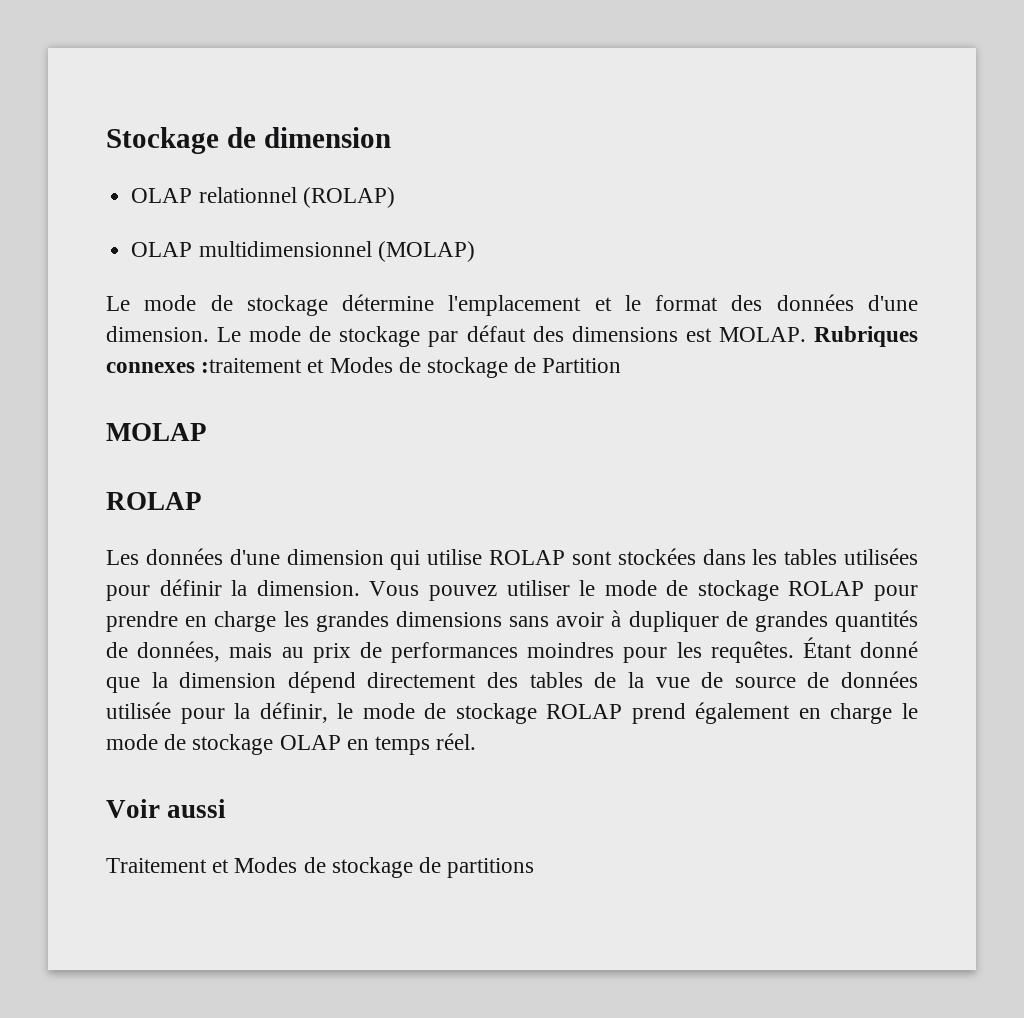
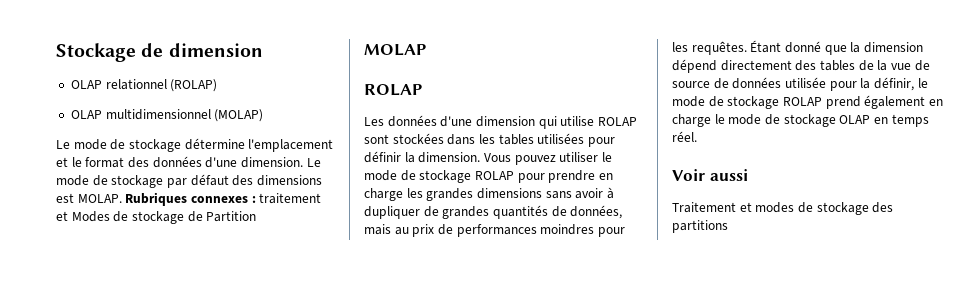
[201,358,303,373] :traitement -> [251,193,322,204] : traitement
[234,857,442,878] Modes de stockage de -> [755,202,894,215] modes de stockage des

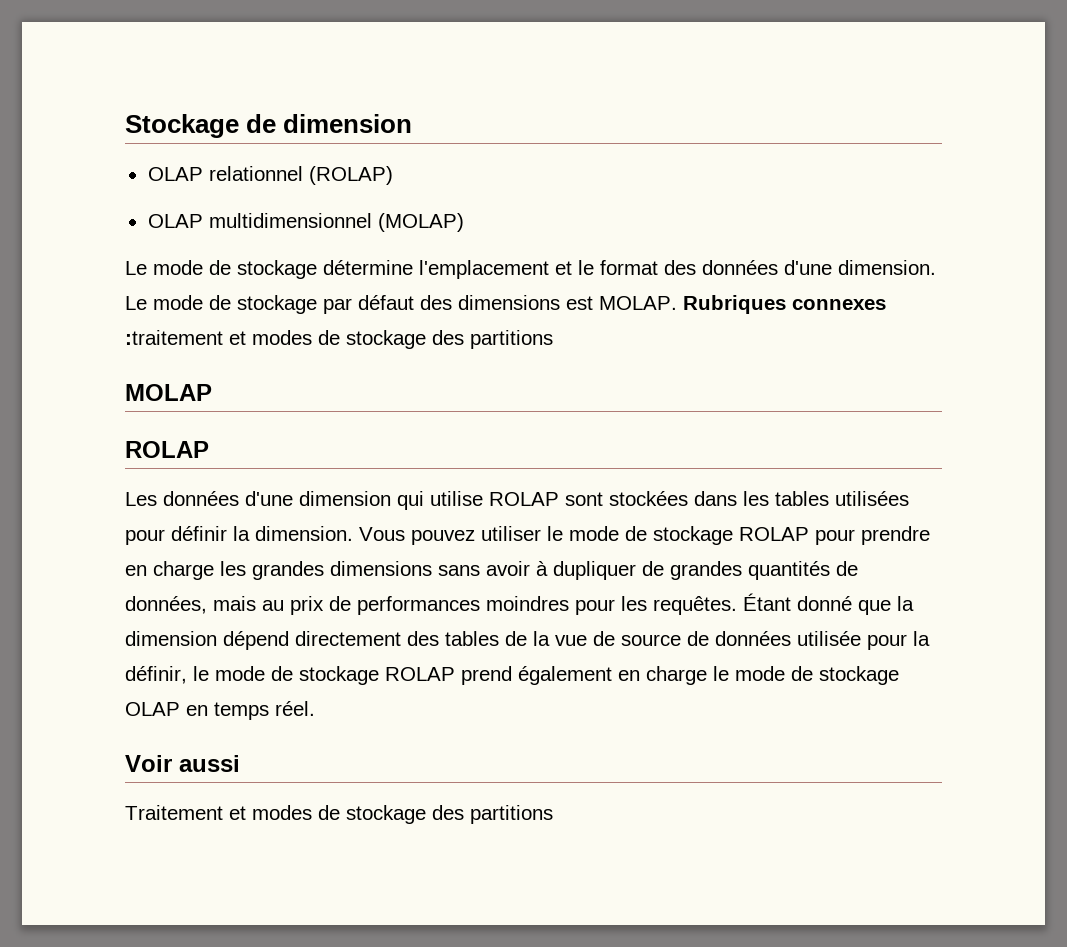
[251,193,322,204] [56,211,257,224] : traitement et Modes de stockage de Partition -> [125,330,553,349] :traitement et modes de stockage des partitions

